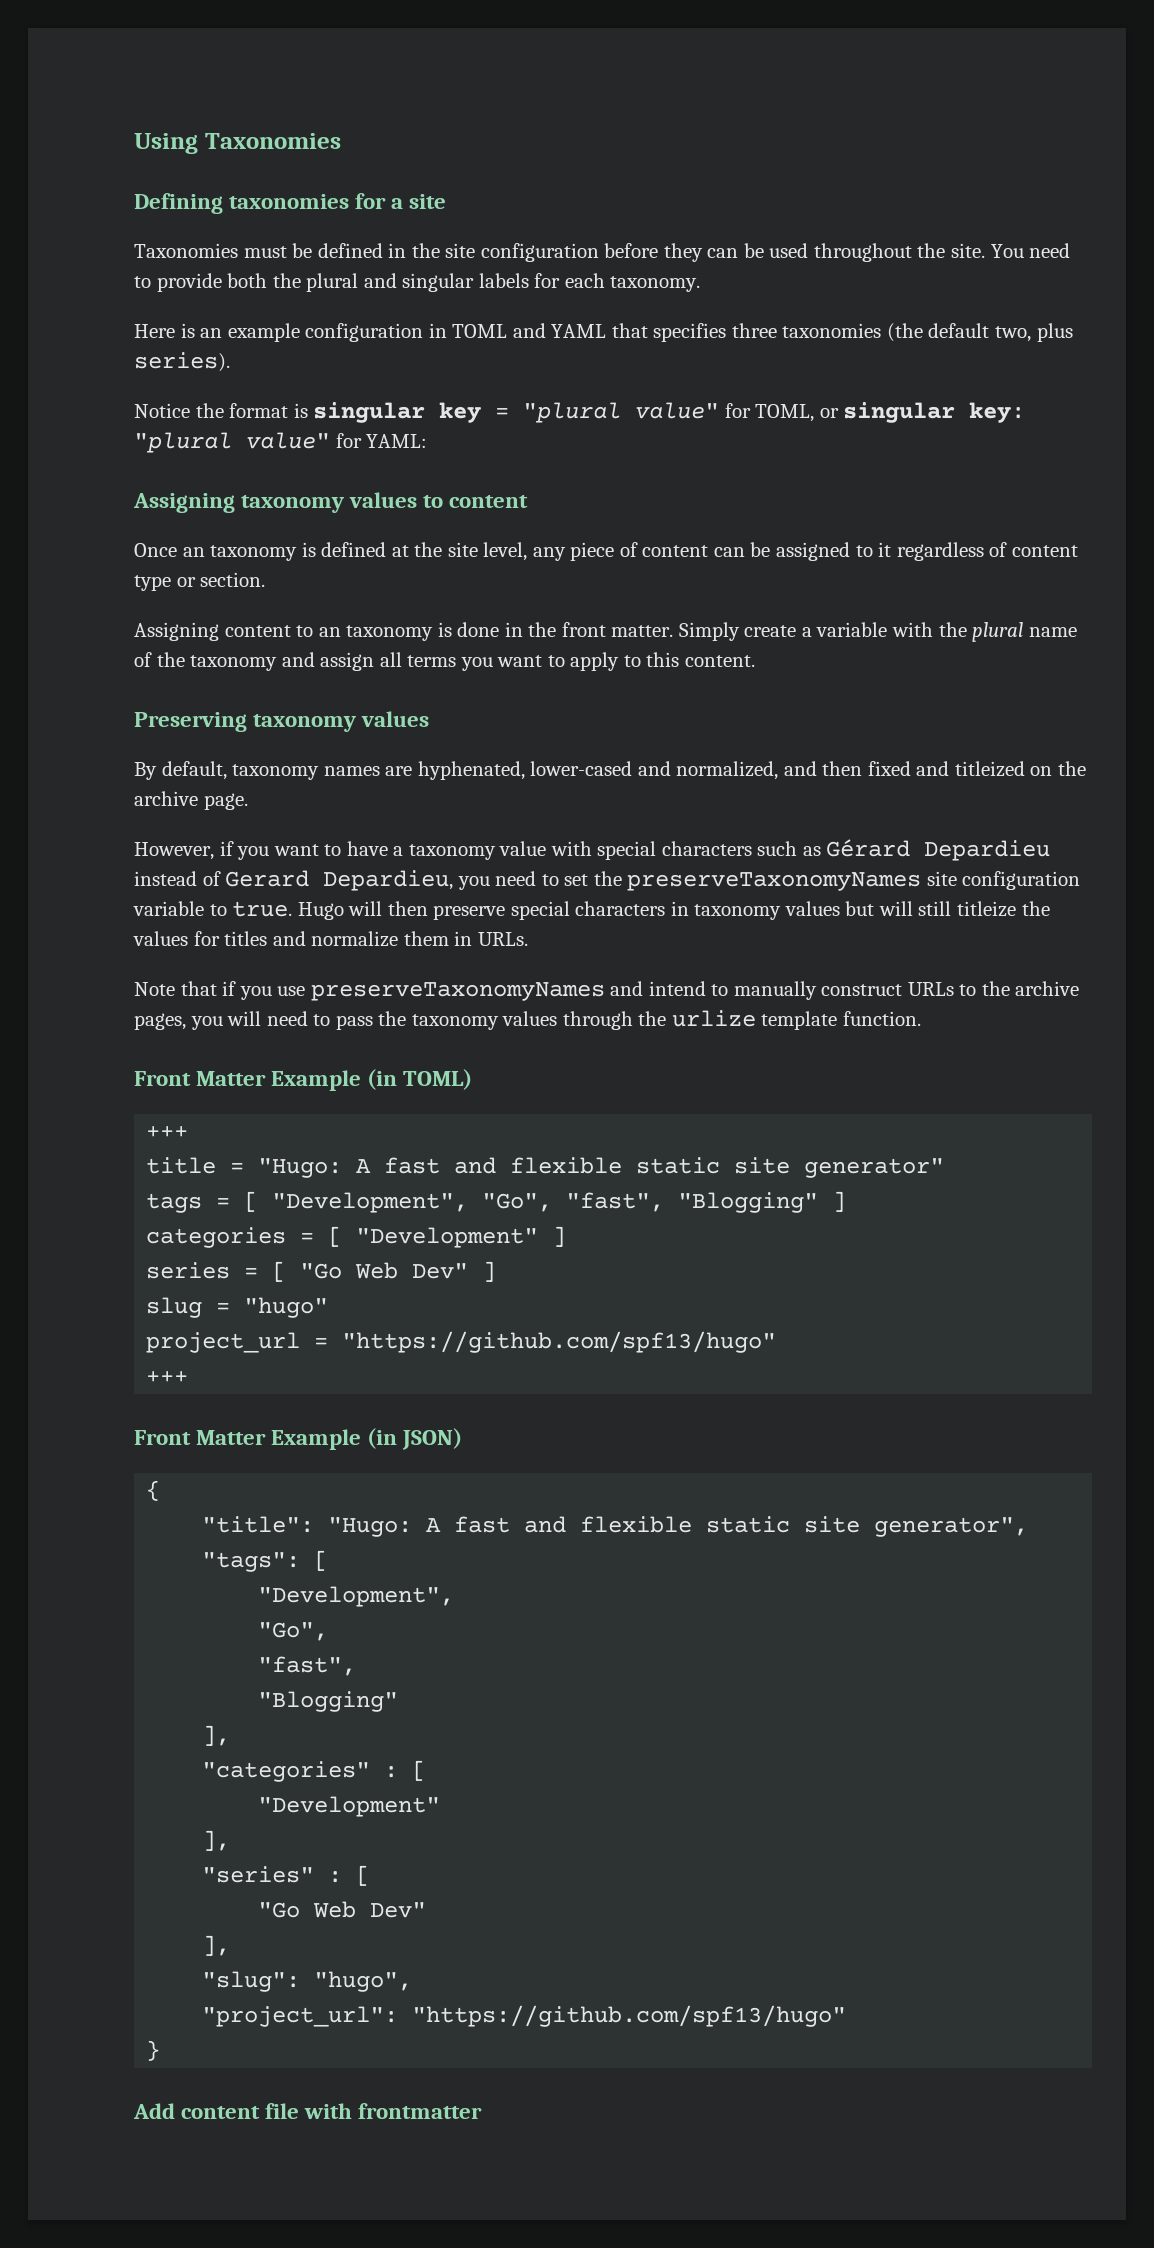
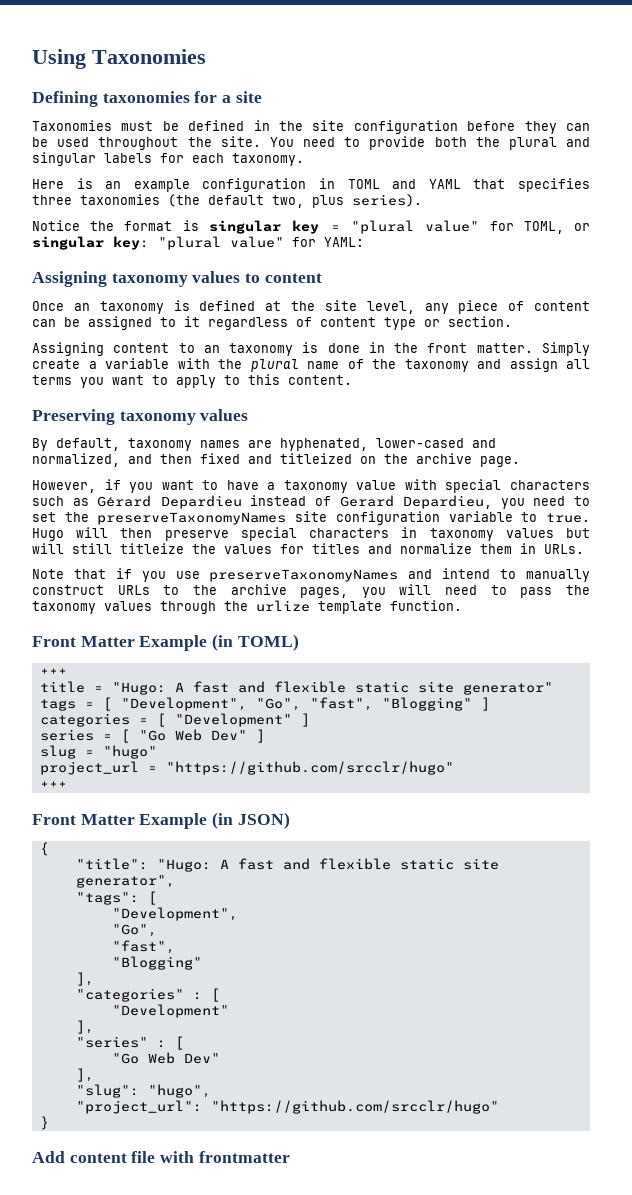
[342,1331,777,1353] "https://github.com/spf13/hugo" -> [165,761,454,775] "https://github.com/srcclr/hugo"
[412,2005,847,2027] "https://github.com/spf13/hugo" -> [210,1100,499,1114] "https://github.com/srcclr/hugo"

